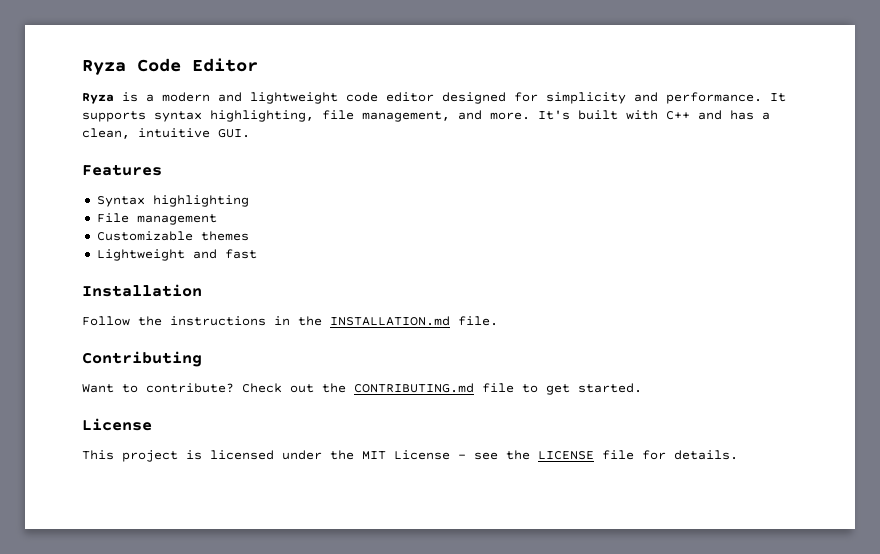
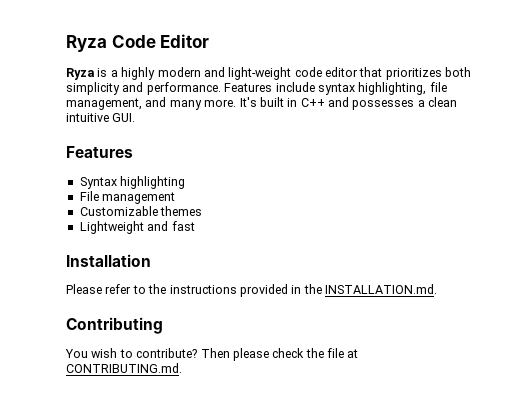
(154, 98) none -> [121,67,156,80] highly
[250,92,338,104] lightweight -> [228,67,292,80] light-weight
[442,92,538,104] designed for -> [359,67,472,80] that prioritizes both
[770,93,786,102] [82,111,146,122] It supports -> [224,82,315,92] Features include
(482, 115) none -> [169,100,202,110] many
[626,110,658,120] with -> [287,98,298,107] in
[730,110,770,120] [82,128,130,139] has a clean, -> [352,97,458,110] possesses a clean
[82,316,130,326] Follow -> [66,284,146,294] Please refer to
(266, 321) none -> [239,284,288,297] provided
[330,316,498,326] INSTALLATION.md file. -> [325,284,437,294] INSTALLATION.md.
[82,383,642,395] [82,418,152,431] [82,450,738,462] Want to contribute? Check out the CONTRIBUTING.md file to get started. // License // This project is licensed under the MIT License - see the LICENSE file for details. -> [65,348,359,361] [66,363,182,373] You wish to contribute? Then please check the file at CONTRIBUTING.md.

